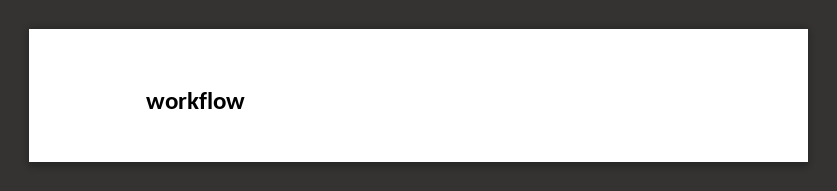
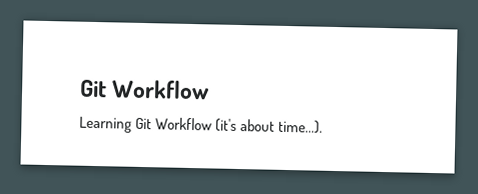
[146,92,245,109] workflow -> [79,79,211,100] [79,116,324,134] Git Workflow // Learning Git Workflow (it's about time...).

